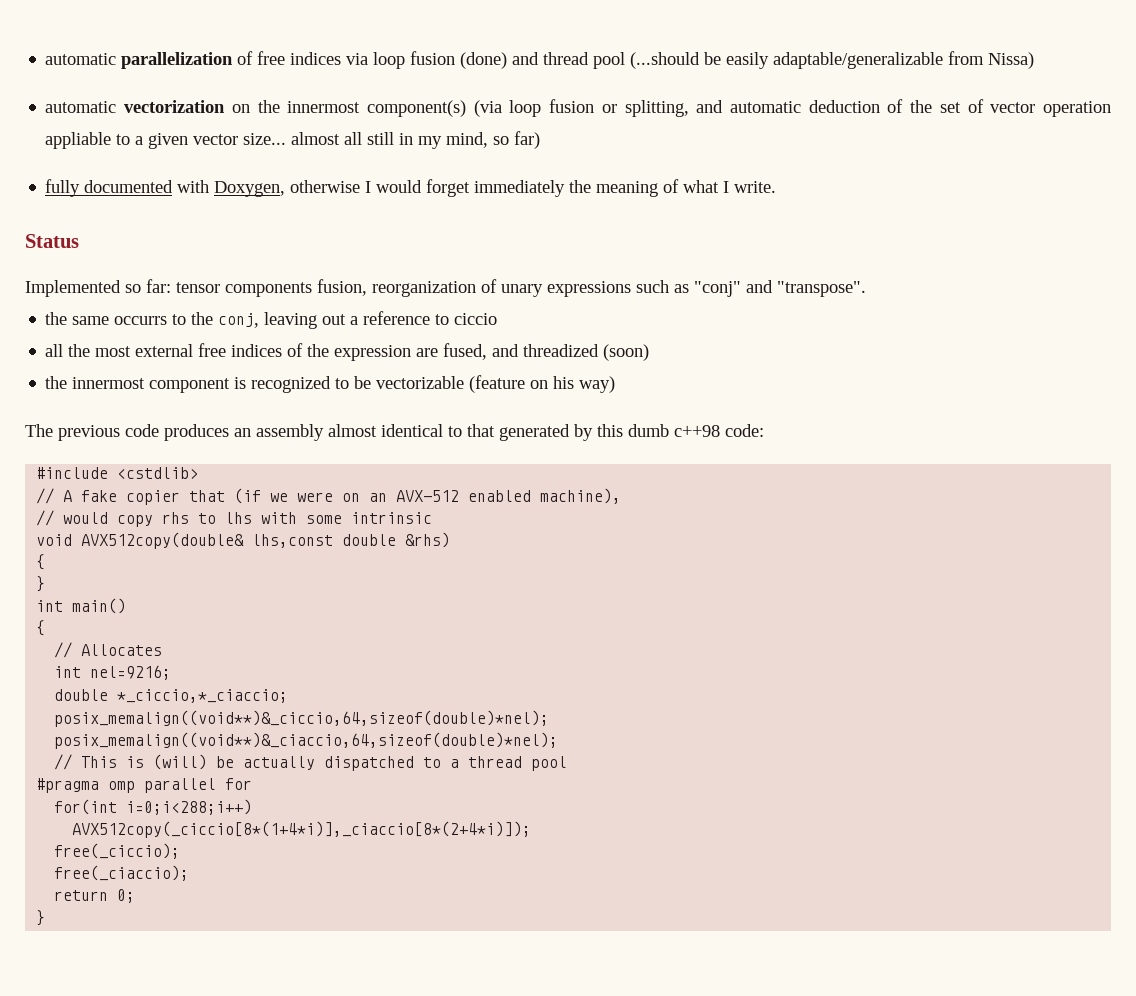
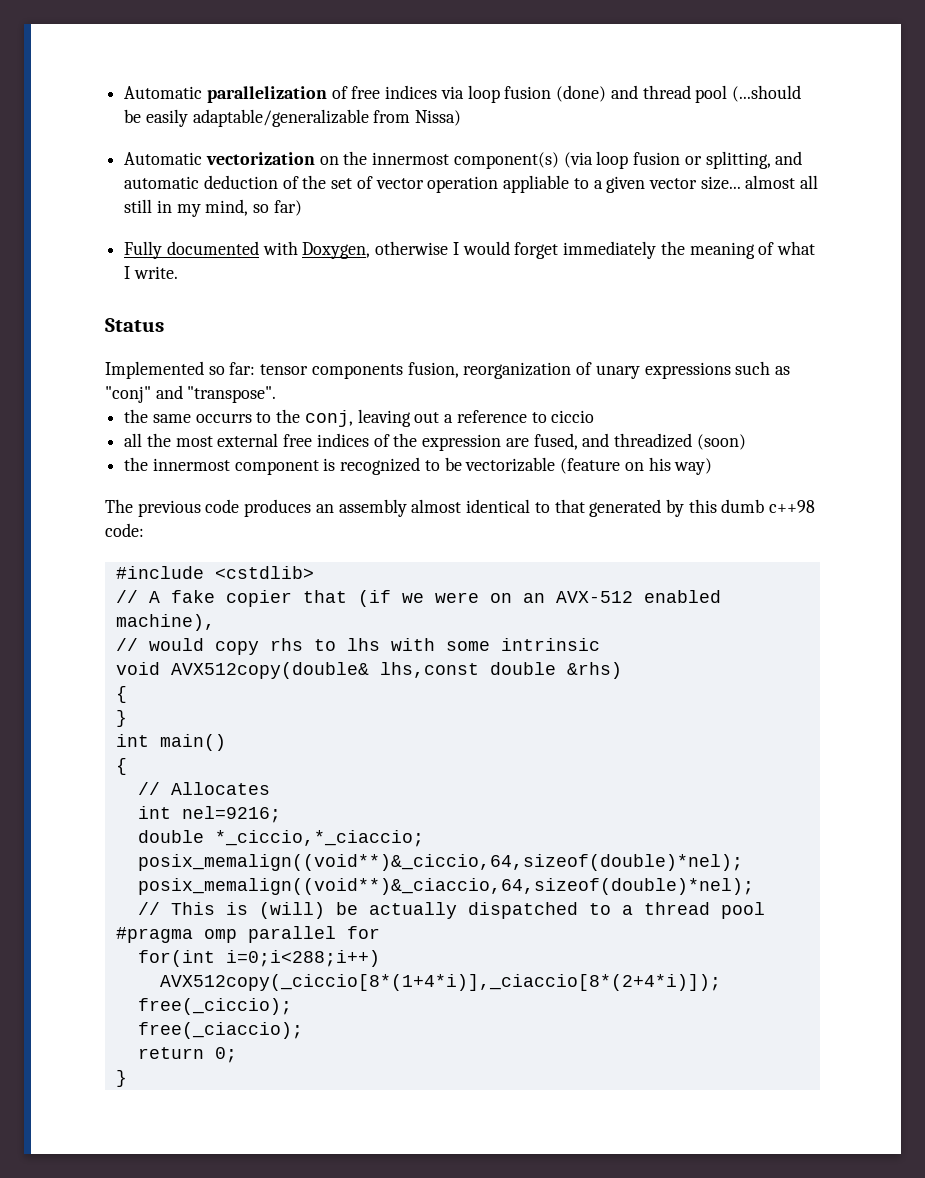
[45,53,117,65] automatic -> [124,86,203,99] Automatic
[45,101,117,113] automatic -> [124,152,203,165] Automatic
[45,179,81,197] fully -> [124,241,163,259] Fully

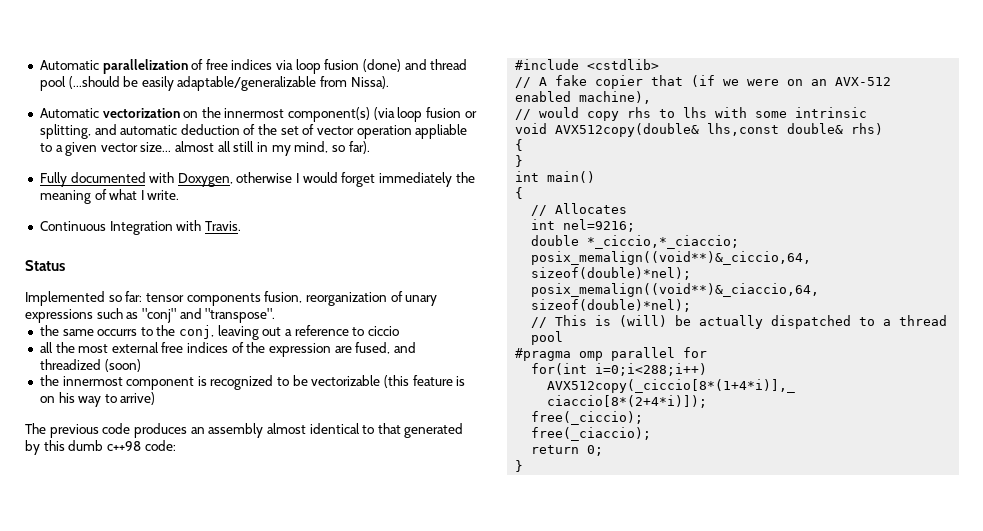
[415,110,462,126] Nissa) -> [350,76,389,89] Nissa).
[273,200,302,216] far) -> [348,141,370,154] far).
(178, 272) none -> [39,220,241,235] // Continuous Integration with Travis.
[560,457,713,475] (feature on his way) -> [384,375,466,388] [39,392,156,407] (this feature is on his way to arrive)
[489,662,622,679] double &rhs) -> [787,123,884,135] double& rhs)

